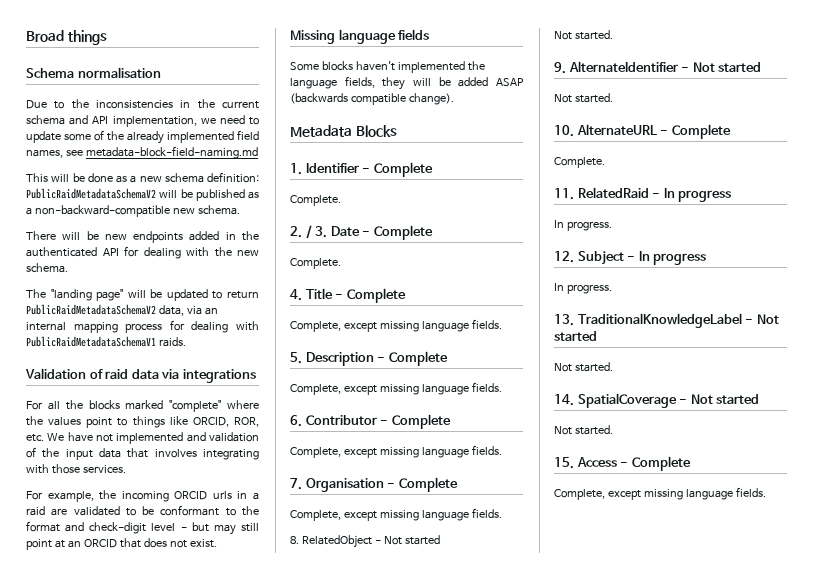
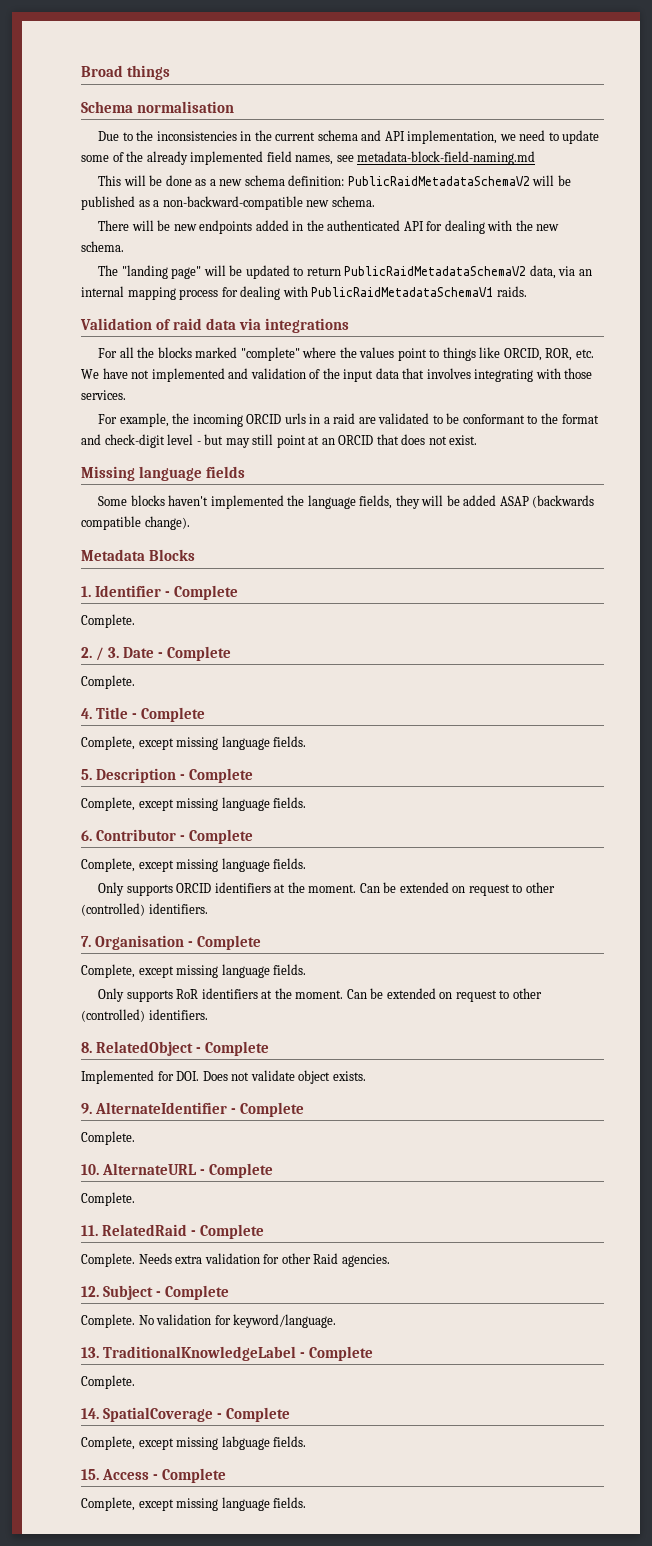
(502, 450) none -> [98,882,555,896] [81,903,208,916] // Only supports ORCID identifiers at the moment. Can be extended on request to other (controlled) identifiers.
[290,535,440,548] [554,30,613,40] 8. RelatedObject - Not started // Not started. -> [98,988,542,1002] [81,1009,208,1022] [81,1041,269,1056] [81,1070,366,1084] Only supports RoR identifiers at the moment. Can be extended on request to other (controlled) identifiers. // 8. RelatedObject - Complete // Implemented for DOI. Does not validate object exists.
[692,62,762,72] [554,93,613,103] Not started // Not started. -> [239,1102,304,1117] [81,1131,135,1145] Complete // Complete.
[663,188,732,202] [554,220,612,231] [554,251,707,265] [554,283,612,294] In progress // In progress. // 12. Subject - In progress // In progress. -> [199,1224,264,1239] [81,1253,390,1267] [81,1285,229,1300] [81,1314,337,1328] Complete // Complete. Needs extra validation for other Raid agencies. // 12. Subject - Complete // Complete. No validation for keyword/language.
[756,314,779,324] [554,331,597,341] [554,362,613,372] Not started // Not started. -> [308,1346,373,1361] [81,1375,135,1389] Complete // Complete.
[690,394,760,404] [554,425,613,435] Not started // Not started. -> [225,1407,290,1422] [81,1436,307,1450] Complete // Complete, except missing labguage fields.

